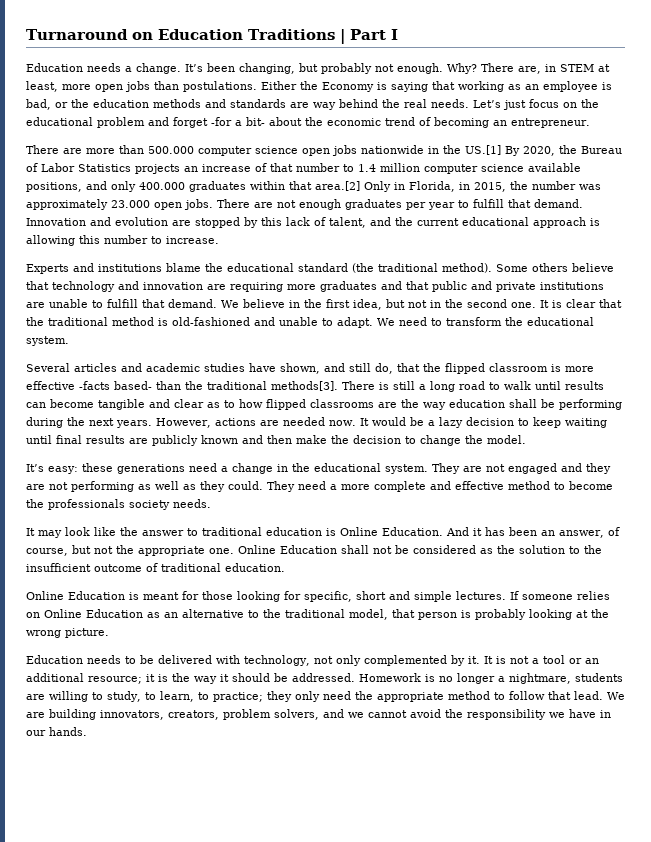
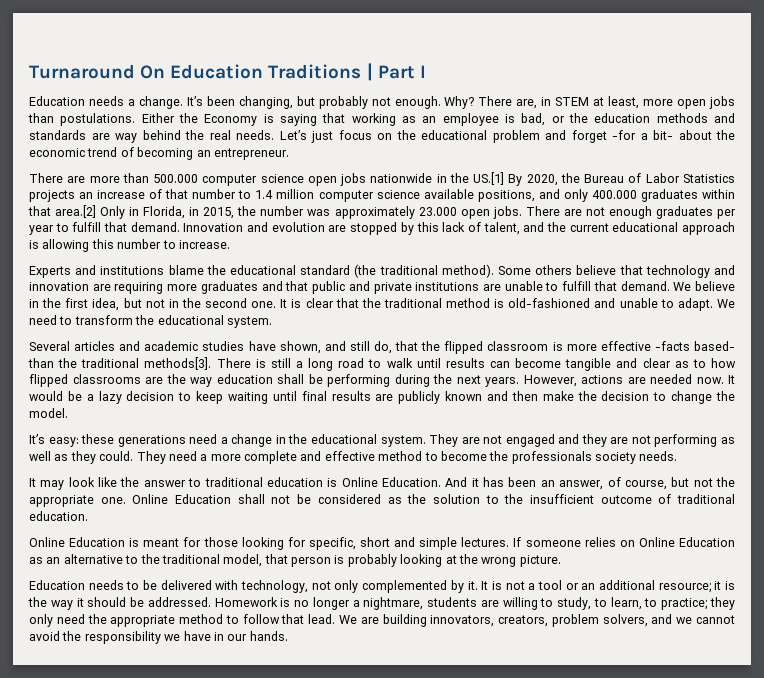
[131,32,153,40] on -> [140,65,166,79] On

